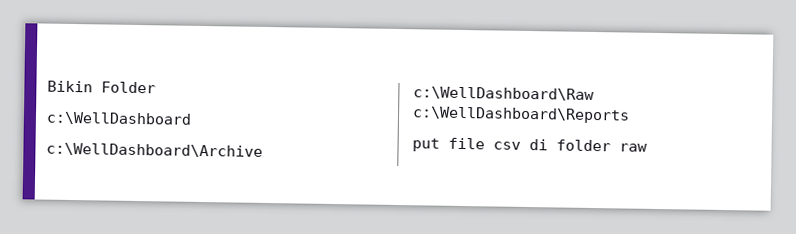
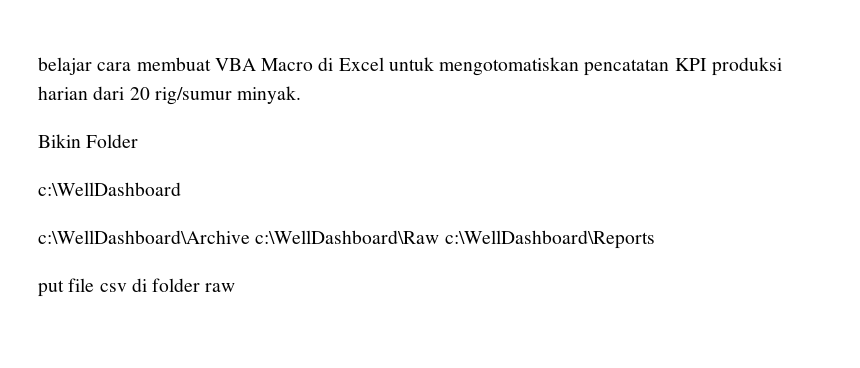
(47, 86) none -> [38,57,782,76] [38,86,302,105] belajar cara membuat VBA Macro di Excel untuk mengotomatiskan pencatatan KPI produksi harian dari 20 rig/sumur minyak. //

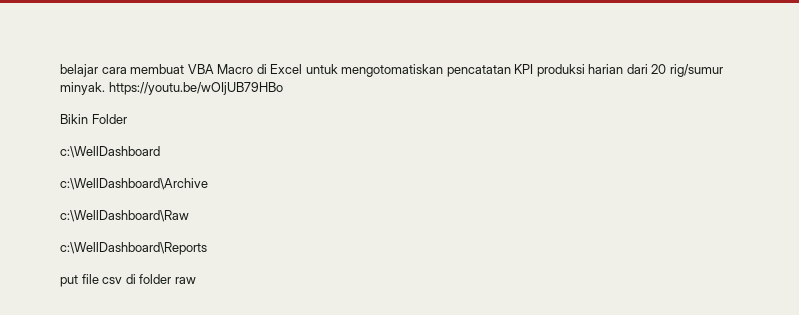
(302, 95) none -> [108,82,283,95] https://youtu.be/wOIjUB79HBo
(250, 237) none -> (208, 184) //
(440, 237) none -> (189, 216) //

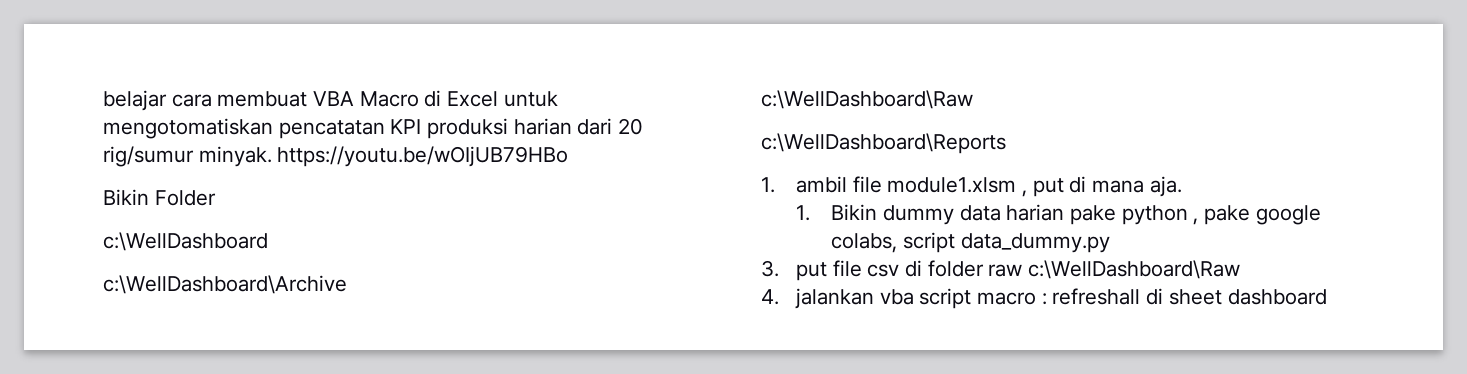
(207, 248) none -> [761,176,1182,197] [796,204,1321,225] [831,232,1110,253] [761,260,779,277] 1. ambil file module1.xlsm , put di mana aja. // 1. Bikin dummy data harian pake python , pake google colabs, script data_dummy.py // 3.
(196, 280) none -> [1028,260,1241,279] [761,288,1327,309] c:\WellDashboard\Raw // 4. jalankan vba script macro : refreshall di sheet dashboard

